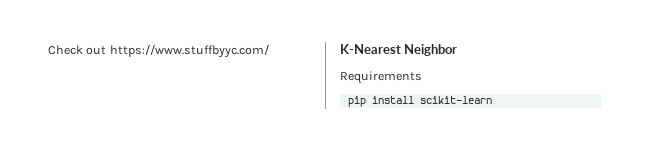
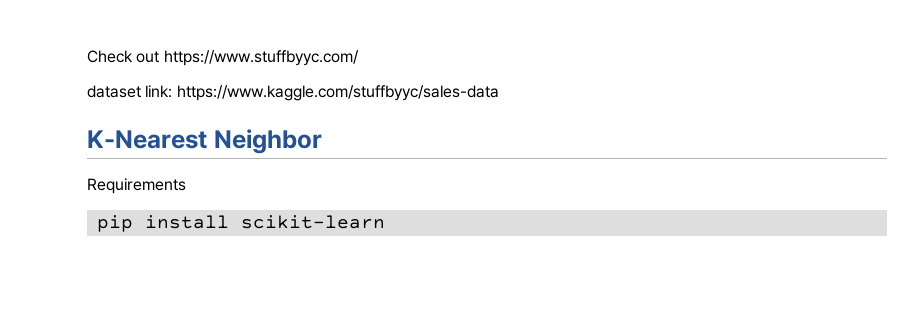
(269, 51) none -> [87,85,499,101] // dataset link: https://www.kaggle.com/stuffbyyc/sales-data

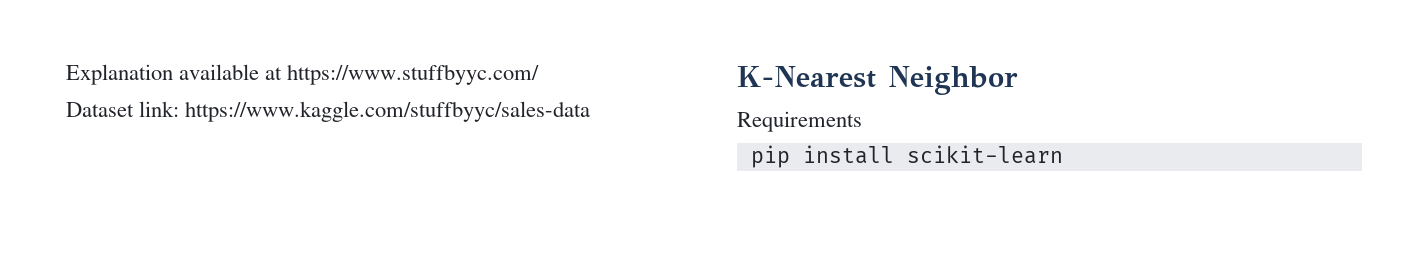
[87,50,160,63] Check out -> [66,64,283,85] Explanation available at
[87,85,141,98] dataset -> [66,102,134,117] Dataset

